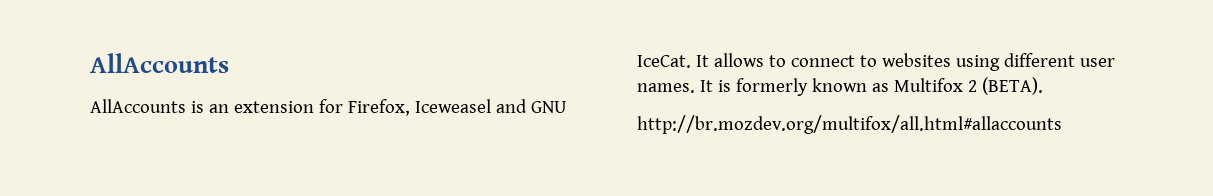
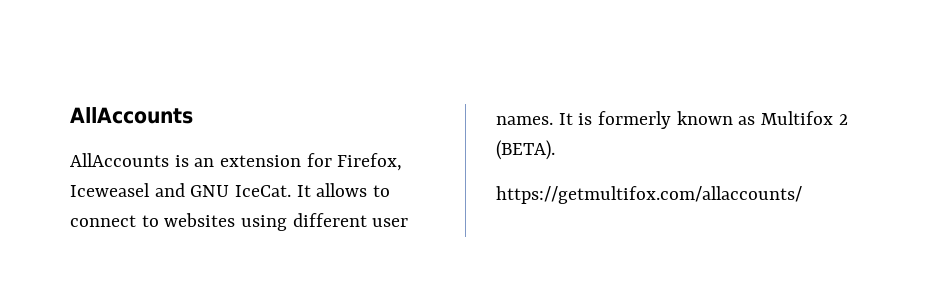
[637,115,1062,134] http://br.mozdev.org/multifox/all.html#allaccounts -> [496,186,802,204] https://getmultifox.com/allaccounts/

